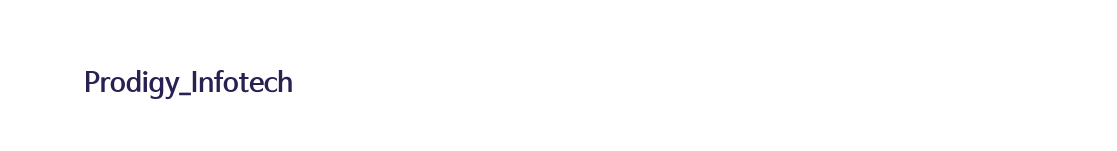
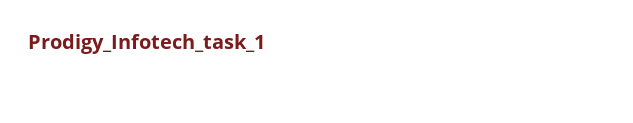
[84,70,293,100] Prodigy_Infotech -> [28,34,265,54] Prodigy_Infotech_task_1

